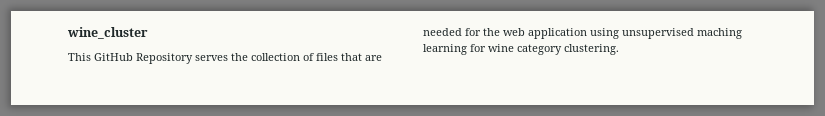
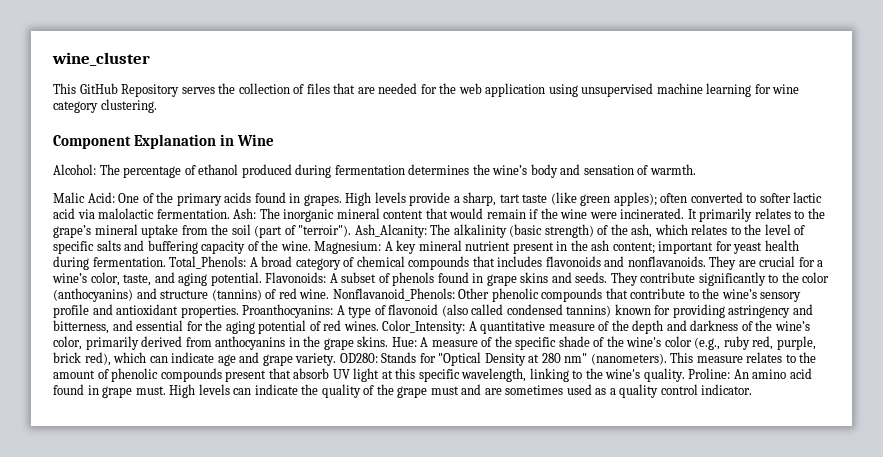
[697,28,742,39] maching -> [656,83,703,94] machine
(619, 49) none -> [53,134,275,149] [53,164,696,178] [53,192,823,206] [53,208,825,222] [53,224,806,238] [53,240,799,254] [53,256,824,270] [52,272,830,286] [53,288,802,302] [53,304,813,318] [53,320,810,334] [53,336,816,350] [53,352,817,366] [53,368,812,382] [53,384,753,398] // Component Explanation in Wine // Alcohol: The percentage of ethanol produced during fermentation determines the wine’s body and sensation of warmth. // Malic Acid: One of the primary acids found in grapes. High levels provide a sharp, tart taste (like green apples); often converted to softer lactic acid via malolactic fermentation. Ash: The inorganic mineral content that would remain if the wine were incinerated. It primarily relates to the grape’s mineral uptake from the soil (part of "terroir"). Ash_Alcanity: The alkalinity (basic strength) of the ash, which relates to the level of specific salts and buffering capacity of the wine. Magnesium: A key mineral nutrient present in the ash content; important for yeast health during fermentation. Total_Phenols: A broad category of chemical compounds that includes flavonoids and nonflavanoids. They are crucial for a wine’s color, taste, and aging potential. Flavonoids: A subset of phenols found in grape skins and seeds. They contribute significantly to the color (anthocyanins) and structure (tannins) of red wine. Nonflavanoid_Phenols: Other phenolic compounds that contribute to the wine’s sensory profile and antioxidant properties. Proanthocyanins: A type of flavonoid (also called condensed tannins) known for providing astringency and bitterness, and essential for the aging potential of red wines. Color_Intensity: A quantitative measure of the depth and darkness of the wine’s color, primarily derived from anthocyanins in the grape skins. Hue: A measure of the specific shade of the wine's color (e.g., ruby red, purple, brick red), which can indicate age and grape variety. OD280: Stands for "Optical Density at 280 nm" (nanometers). This measure relates to the amount of phenolic compounds present that absorb UV light at this specific wavelength, linking to the wine's quality. Proline: An amino acid found in grape must. High levels can indicate the quality of the grape must and are sometimes used as a quality control indicator.

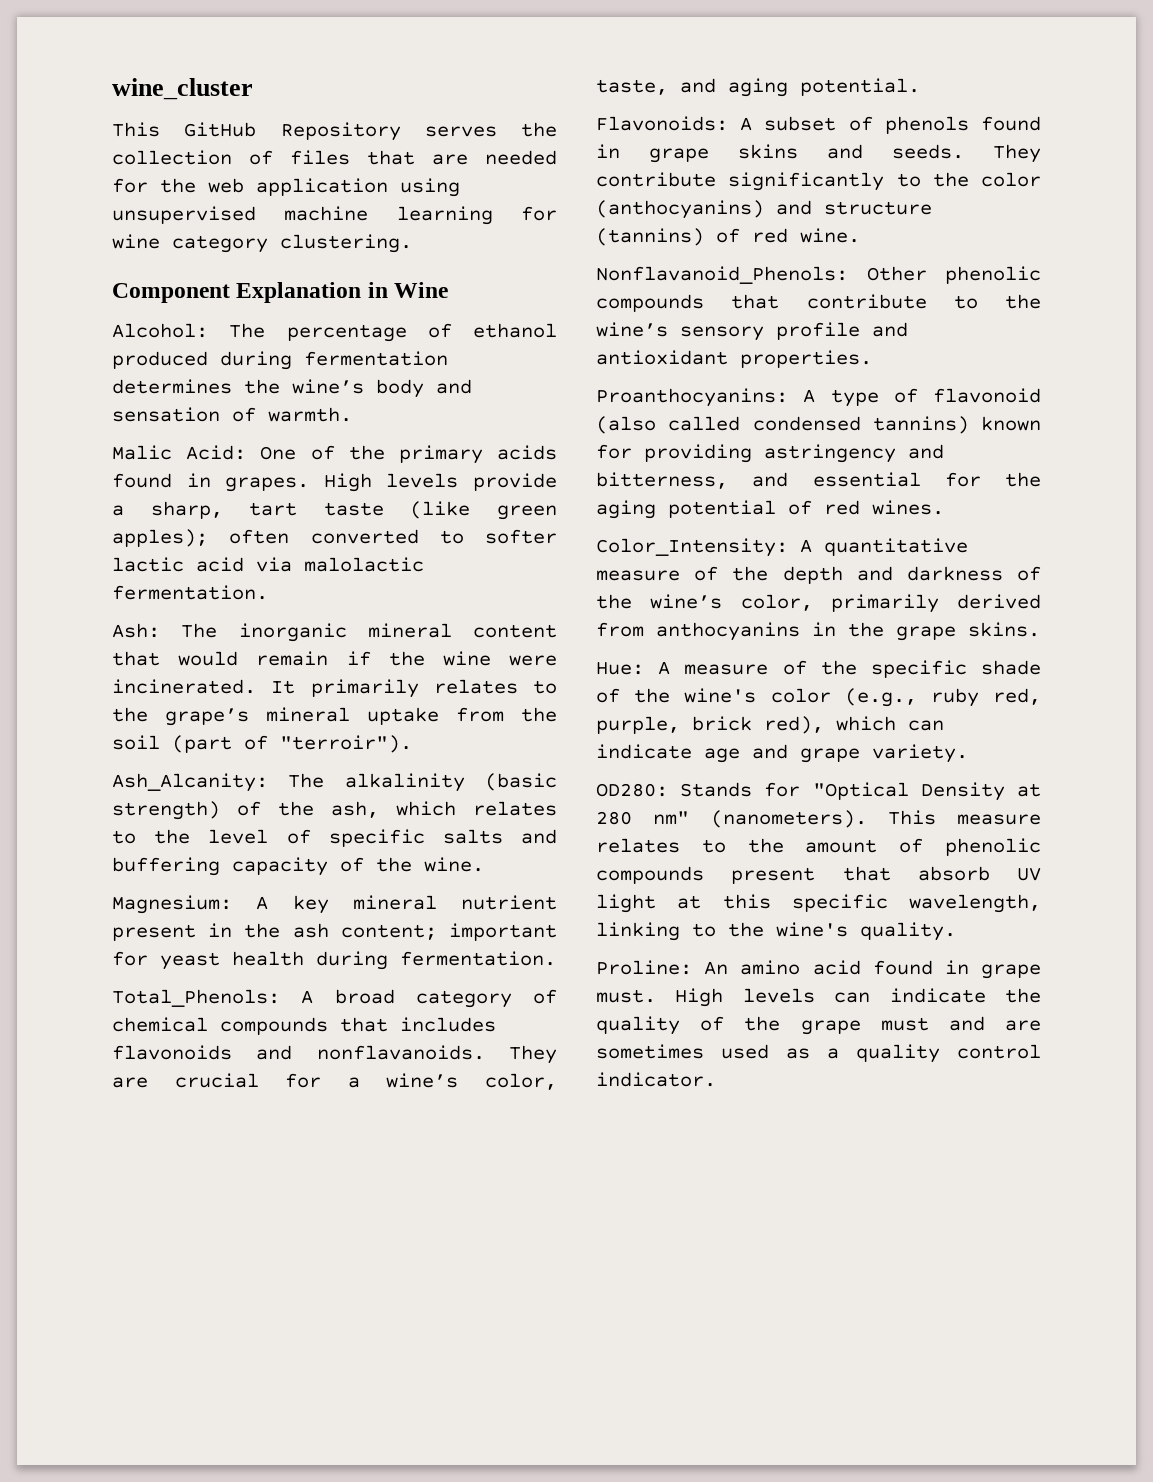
(230, 214) none -> (268, 592) //
(352, 231) none -> (412, 744) //
(311, 246) none -> (484, 864) //
(166, 262) none -> (556, 958) //
(262, 279) none -> (920, 87) //
(330, 294) none -> (860, 235) //
(239, 311) none -> (872, 359) //
(379, 326) none -> (944, 507) //
(389, 341) none -> (1040, 629) //
(337, 359) none -> (968, 753) //
(685, 375) none -> (956, 931) //

